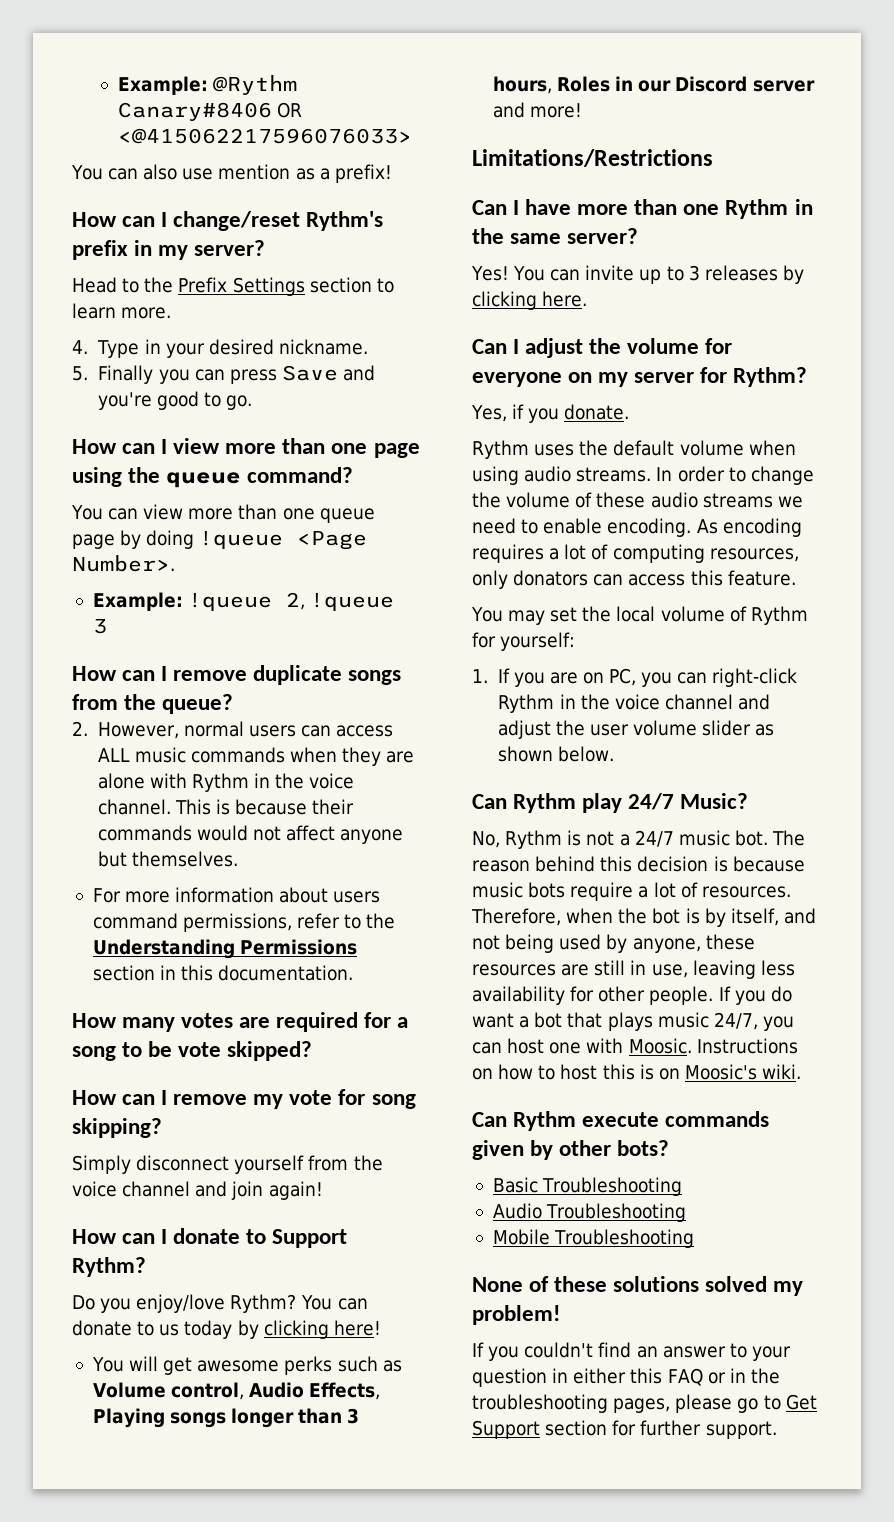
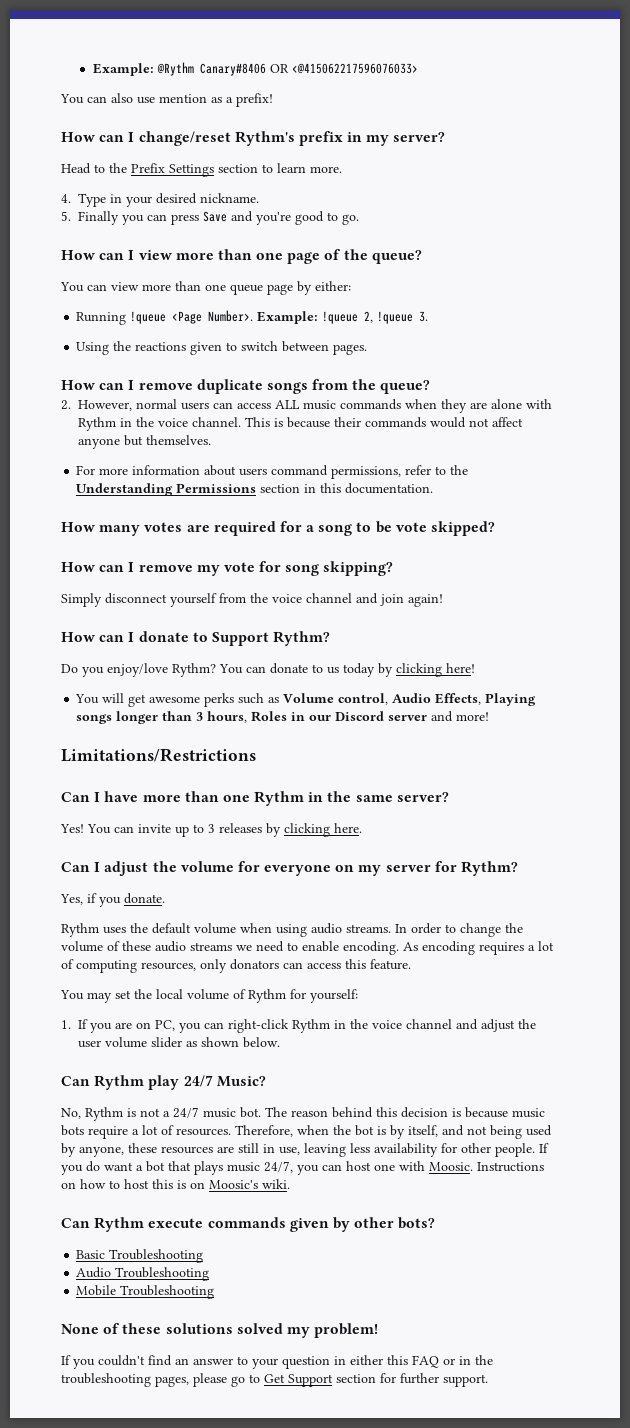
[72,467,354,488] using the queue command? -> [324,249,422,264] of the queue?
[146,530,195,549] doing -> [315,281,351,291] [76,312,127,325] either: // Running
(175, 563) // -> (254, 316) none
[92,619,107,634] 3 -> [419,311,429,322] [76,341,368,355] 3. // Using the reactions given to switch between pages.

